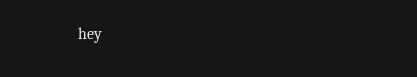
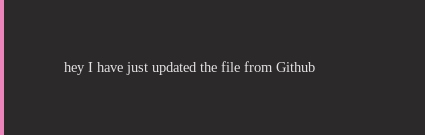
(102, 35) none -> [88,61,315,75] I have just updated the file from Github

